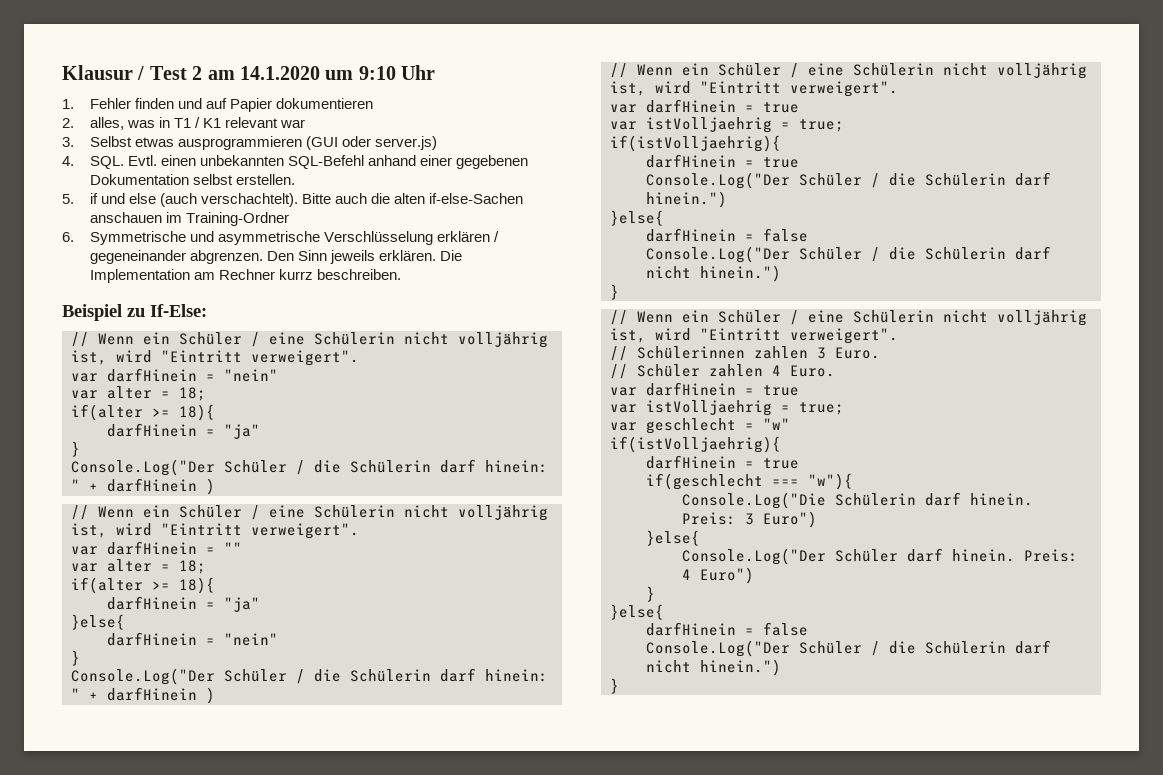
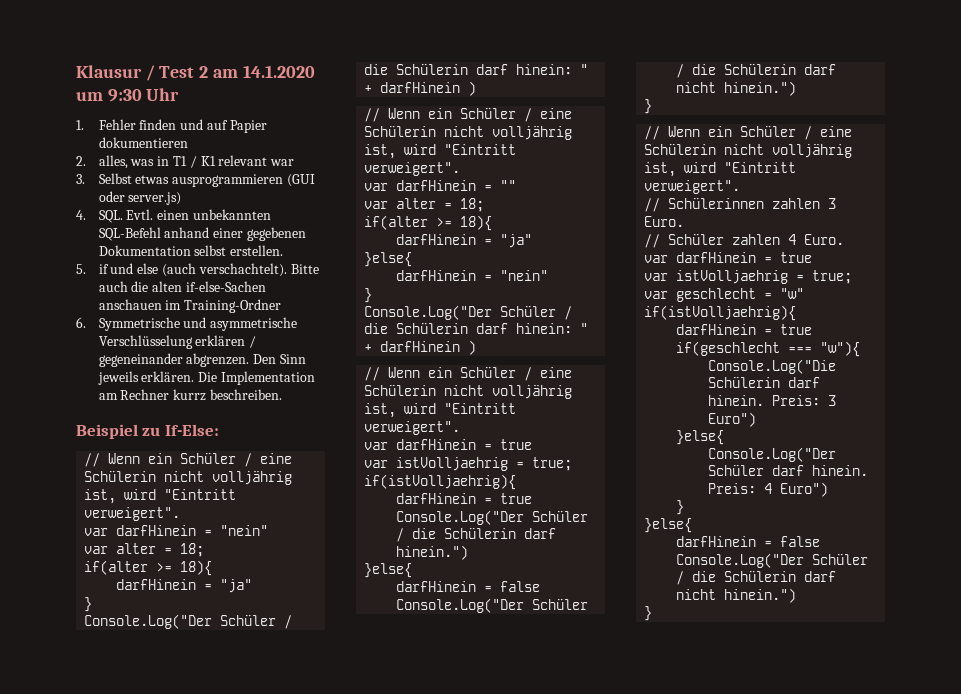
[358,66,396,80] 9:10 -> [107,89,142,102] 9:30

